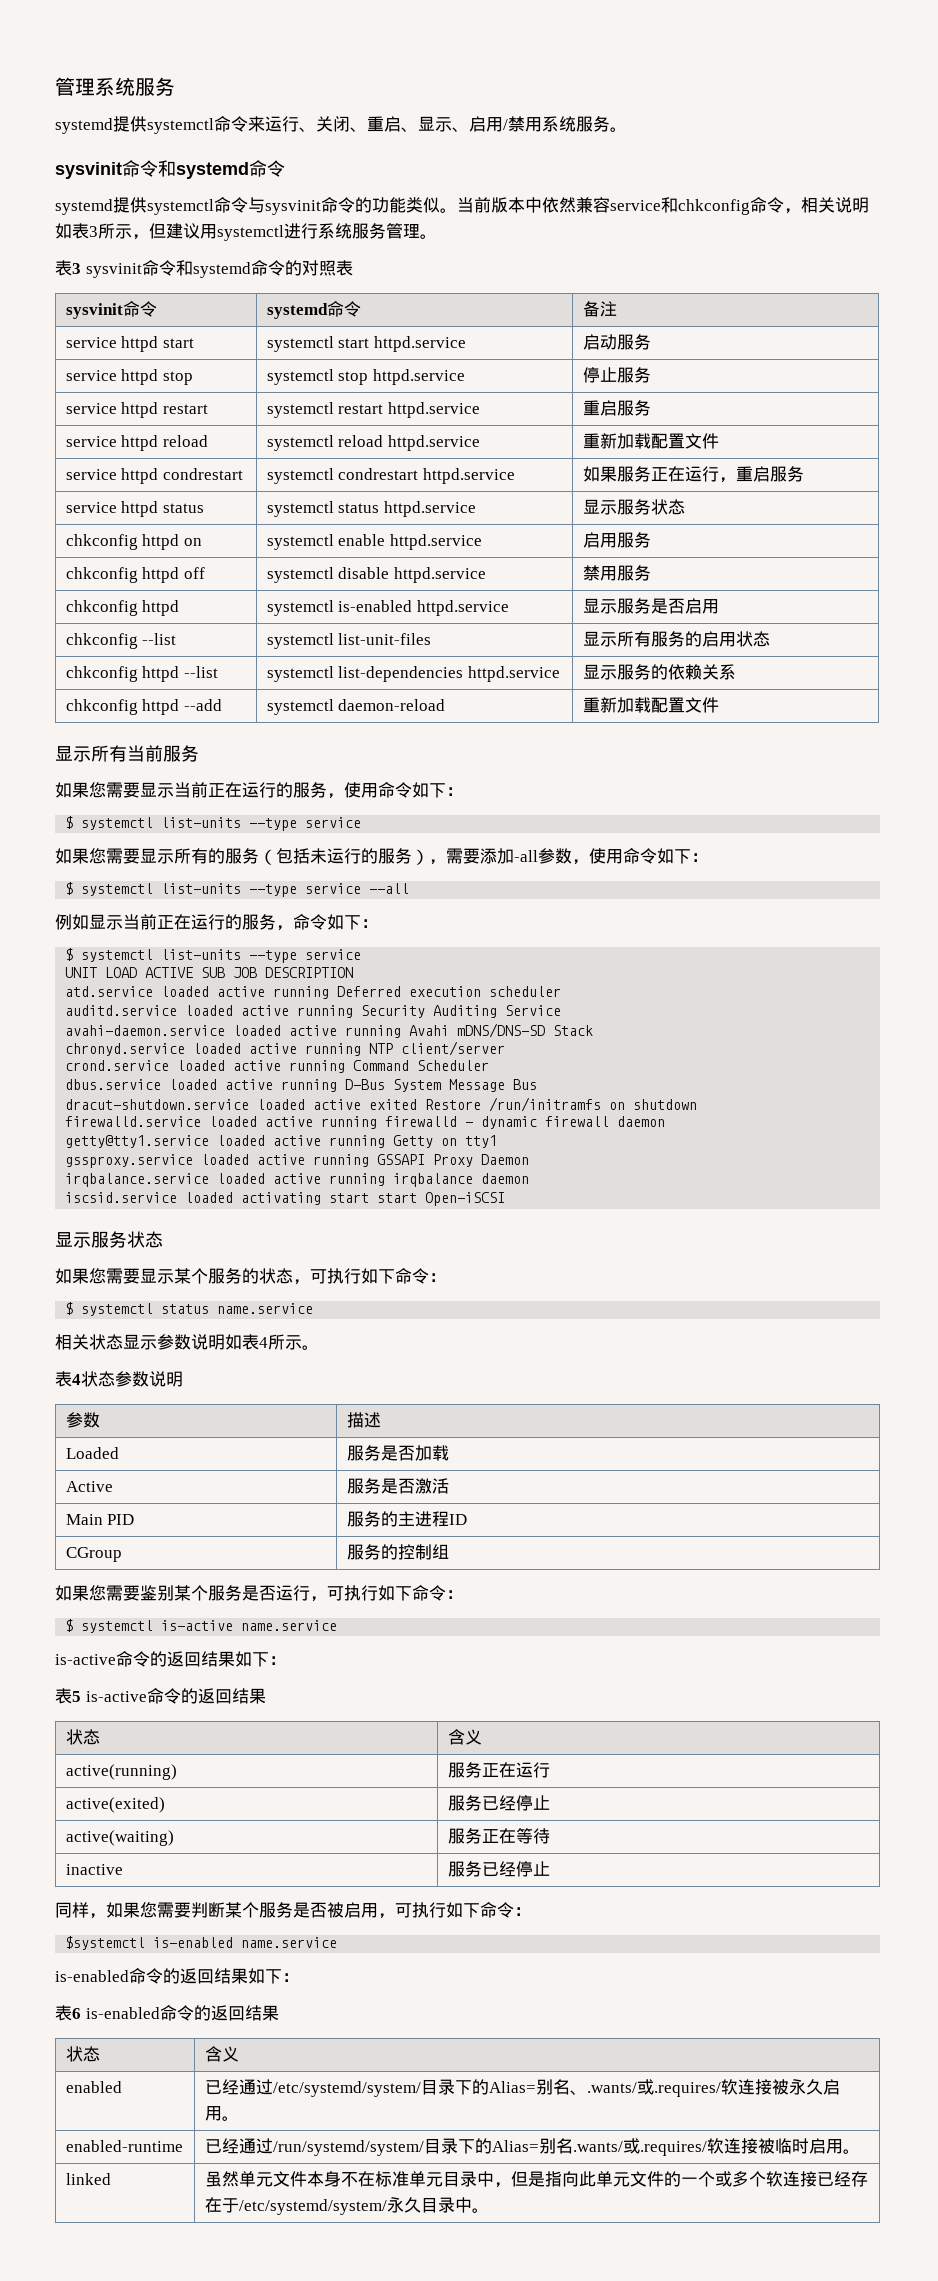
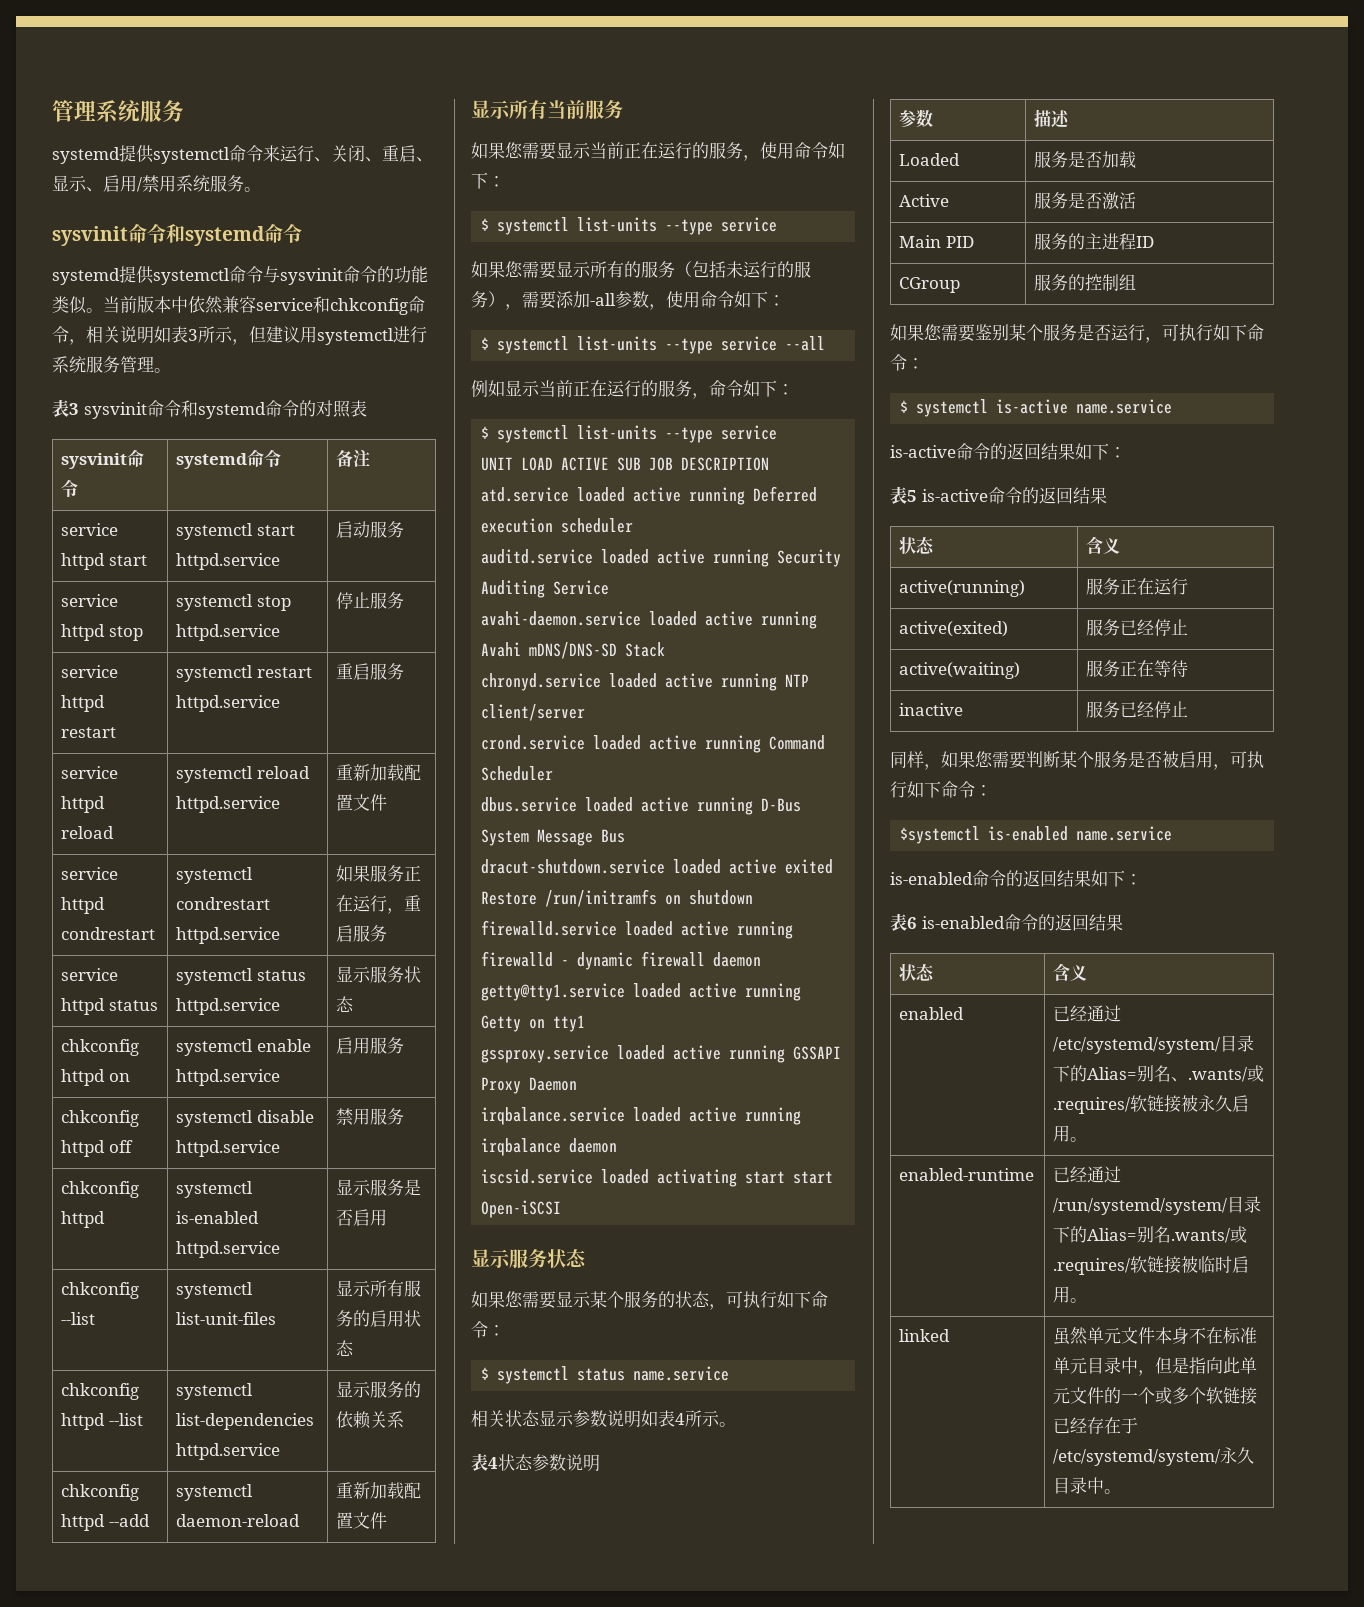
[737,2079,755,2095] 连 -> [1147,1095,1165,1112] 链
[723,2138,741,2154] 连 -> [1147,1256,1165,1273] 链
[782,2171,800,2187] 连 -> [1223,1387,1241,1404] 链

